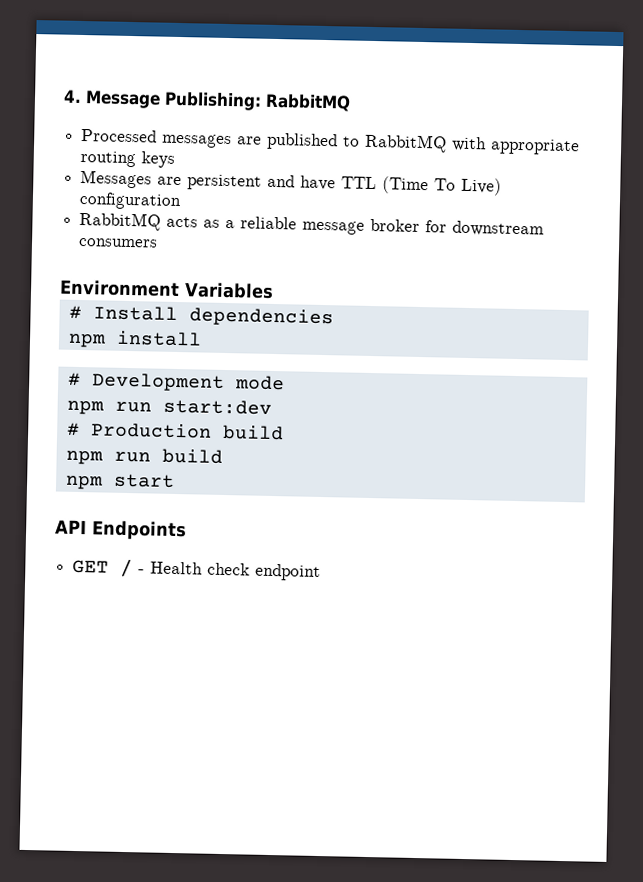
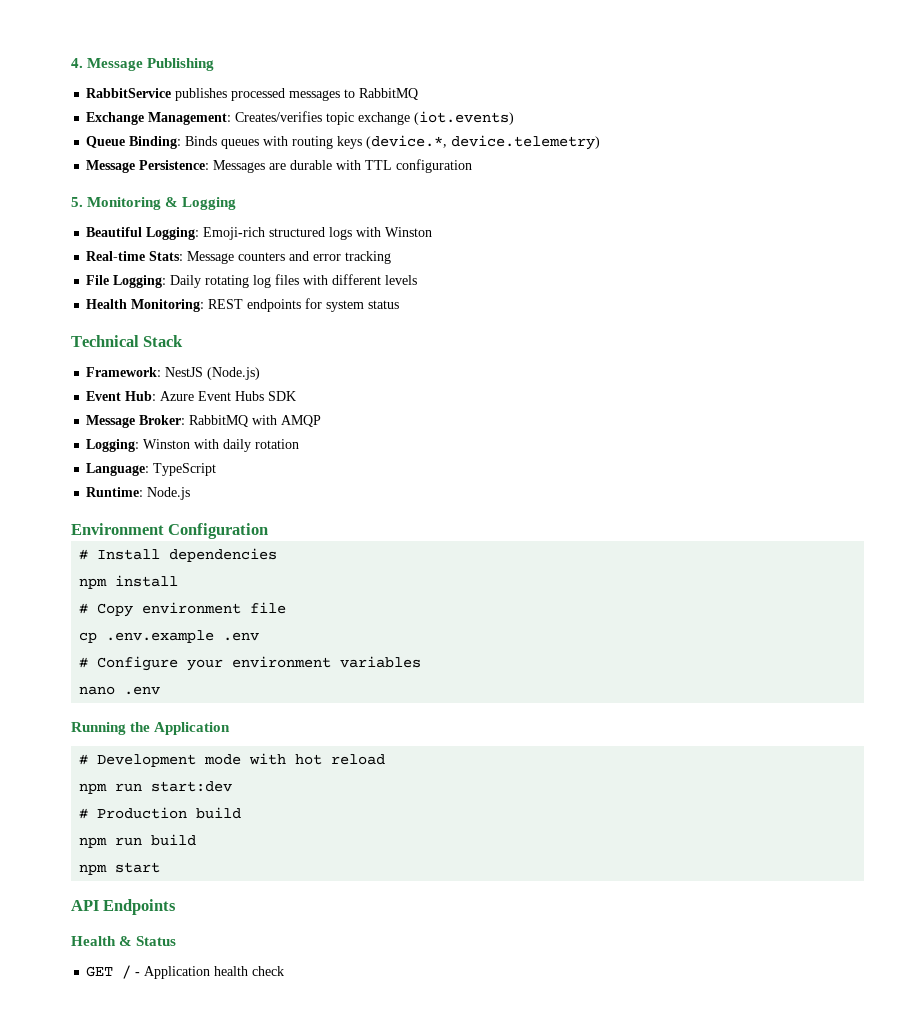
[164,91,351,112] [81,128,581,156] [80,150,176,168] [80,169,503,196] [79,191,183,211] [79,211,545,237] [78,237,159,248] Publishing: RabbitMQ // Processed messages are published to RabbitMQ with appropriate routing keys // Messages are persistent and have TTL (Time To Live) configuration // RabbitMQ acts as a reliable message broker for downstream consumers -> [147,58,215,71] [86,88,419,101] [86,111,515,125] [86,135,601,150] [86,159,473,173] [71,197,237,210] [86,227,433,240] [86,251,392,264] [86,274,418,288] [86,298,400,312] [71,335,184,347] [86,367,261,380] [86,391,297,401] [86,415,322,428] [86,439,300,452] [86,463,217,476] [86,487,191,500] Publishing // RabbitService publishes processed messages to RabbitMQ // Exchange Management: Creates/verifies topic exchange (iot.events) // Queue Binding: Binds queues with routing keys (device.*, device.telemetry) // Message Persistence: Messages are durable with TTL configuration // 5. Monitoring & Logging // Beautiful Logging: Emoji-rich structured logs with Winston // Real-time Stats: Message counters and error tracking // File Logging: Daily rotating log files with different levels // Health Monitoring: REST endpoints for system status // Technical Stack // Framework: NestJS (Node.js) // Event Hub: Azure Event Hubs SDK // Message Broker: RabbitMQ with AMQP // Logging: Winston with daily rotation // Language: TypeScript // Runtime: Node.js
[184,282,274,299] Variables -> [168,523,269,539] Configuration
(202, 338) none -> [79,602,287,617] [79,630,260,643] [79,656,422,671] [79,686,161,695] [71,722,231,735] // # Copy environment file // cp .env.example .env // # Configure your environment variables // nano .env // Running the Application
(285, 383) none -> [249,753,386,765] with hot reload
(187, 530) none -> [71,936,177,946] // Health & Status
[150,561,322,582] Health check endpoint -> [144,966,285,979] Application health check

